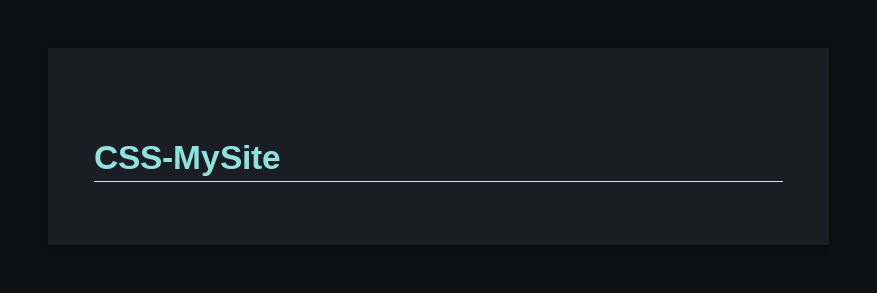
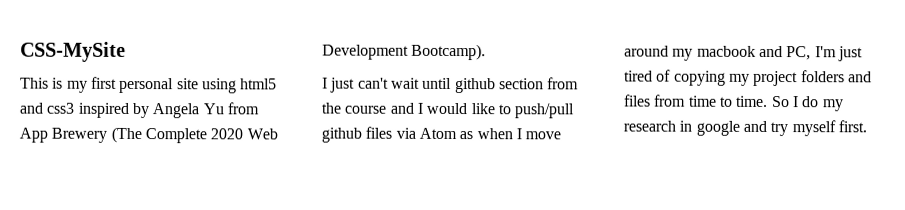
(281, 160) none -> [20,76,278,94] [19,102,260,119] [19,126,278,144] [322,43,487,61] [322,77,580,94] [321,102,576,119] [321,126,562,143] [624,45,863,62] [624,69,872,87] [623,94,844,112] [623,120,867,137] // This is my first personal site using html5 and css3 inspired by Angela Yu from App Brewery (The Complete 2020 Web Development Bootcamp). // I just can't wait until github section from the course and I would like to push/pull github files via Atom as when I move around my macbook and PC, I'm just tired of copying my project folders and files from time to time. So I do my research in google and try myself first.

